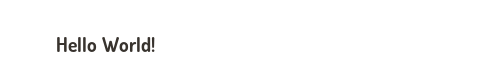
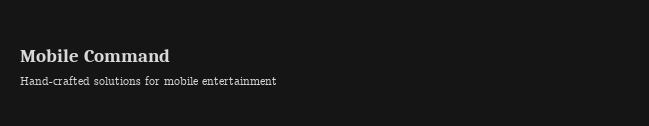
[56,37,156,52] Hello World! -> [20,49,170,62] [20,76,277,85] Mobile Command // Hand-crafted solutions for mobile entertainment

